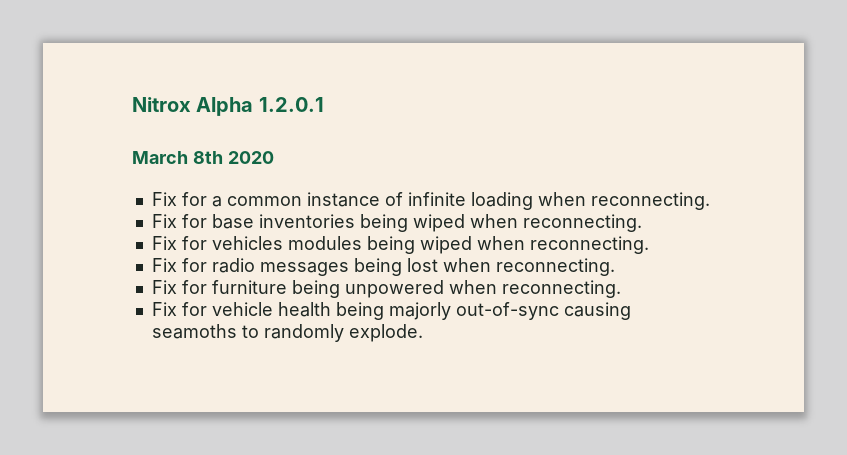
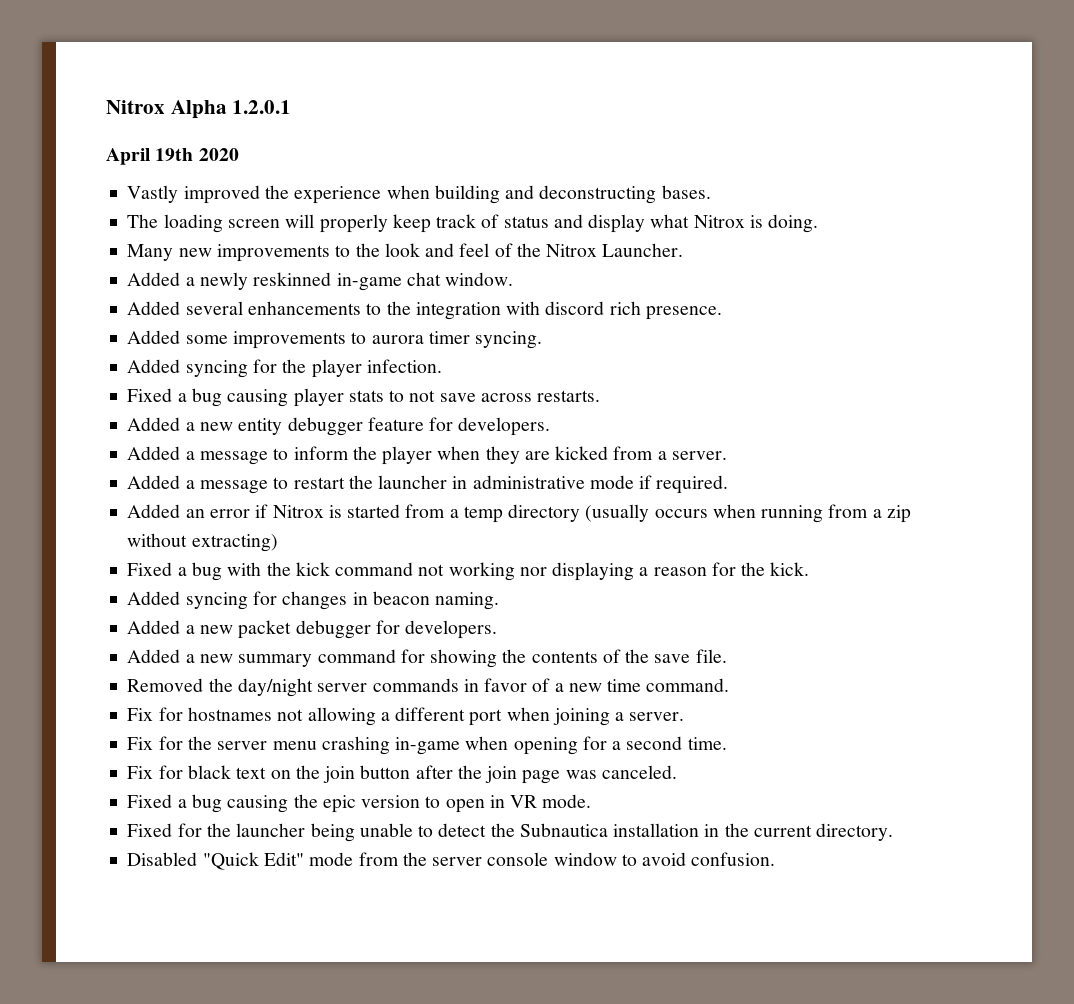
[132,151,223,164] March 8th -> [106,148,194,165] April 19th
[151,192,710,210] [151,214,642,232] [151,236,649,254] [151,258,615,276] [151,280,621,298] [151,302,631,320] [151,324,423,342] Fix for a common instance of infinite loading when reconnecting. // Fix for base inventories being wiped when reconnecting. // Fix for vehicles modules being wiped when reconnecting. // Fix for radio messages being lost when reconnecting. // Fix for furniture being unpowered when reconnecting. // Fix for vehicle health being majorly out-of-sync causing seamoths to randomly explode. -> [127,185,711,204] [127,214,819,233] [127,243,684,262] [127,272,514,291] [127,301,722,320] [127,330,543,349] [127,359,442,378] [127,388,601,407] [127,417,551,436] [127,446,727,465] [127,475,729,494] [127,504,911,523] [127,533,278,552] [127,562,810,581] [127,591,500,610] [127,620,498,639] [127,649,727,668] [127,678,730,697] [127,707,685,726] [127,736,727,755] [127,765,677,784] [127,794,592,813] [127,823,894,842] [127,852,776,870] Vastly improved the experience when building and deconstructing bases. // The loading screen will properly keep track of status and display what Nitrox is doing. // Many new improvements to the look and feel of the Nitrox Launcher. // Added a newly reskinned in-game chat window. // Added several enhancements to the integration with discord rich presence. // Added some improvements to aurora timer syncing. // Added syncing for the player infection. // Fixed a bug causing player stats to not save across restarts. // Added a new entity debugger feature for developers. // Added a message to inform the player when they are kicked from a server. // Added a message to restart the launcher in administrative mode if required. // Added an error if Nitrox is started from a temp directory (usually occurs when running from a zip without extracting) // Fixed a bug with the kick command not working nor displaying a reason for the kick. // Added syncing for changes in beacon naming. // Added a new packet debugger for developers. // Added a new summary command for showing the contents of the save file. // Removed the day/night server commands in favor of a new time command. // Fix for hostnames not allowing a different port when joining a server. // Fix for the server menu crashing in-game when opening for a second time. // Fix for black text on the join button after the join page was canceled. // Fixed a bug causing the epic version to open in VR mode. // Fixed for the launcher being unable to detect the Subnautica installation in the current directory. // Disabled "Quick Edit" mode from the server console window to avoid confusion.

